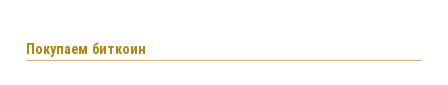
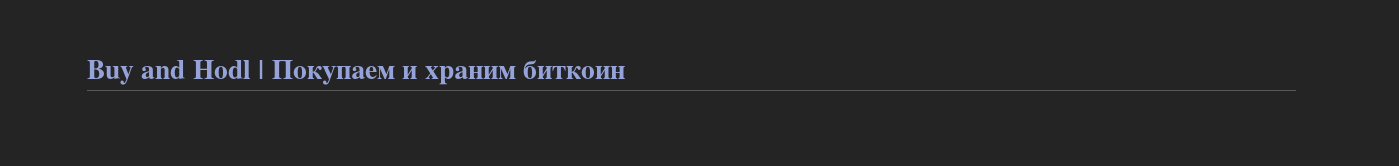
[26,43,88,57] Покупаем -> [87,60,516,85] Buy and Hodl | Покупаем и храним

